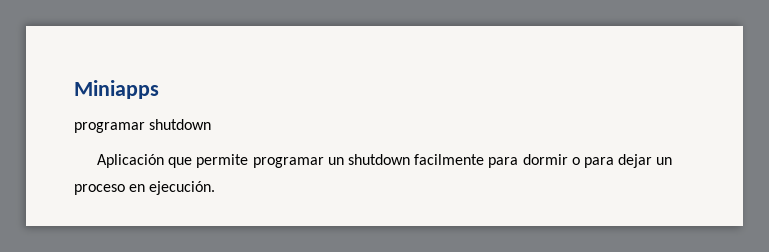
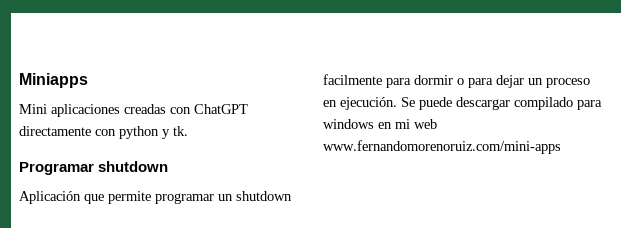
[74,122,145,133] programar -> [19,104,248,117] [19,126,188,139] [19,162,94,175] Mini aplicaciones creadas con ChatGPT directamente con python y tk. // Programar
(216, 188) none -> [401,97,602,110] [323,119,437,129] [323,140,561,154] Se puede descargar compilado para windows en mi web www.fernandomorenoruiz.com/mini-apps

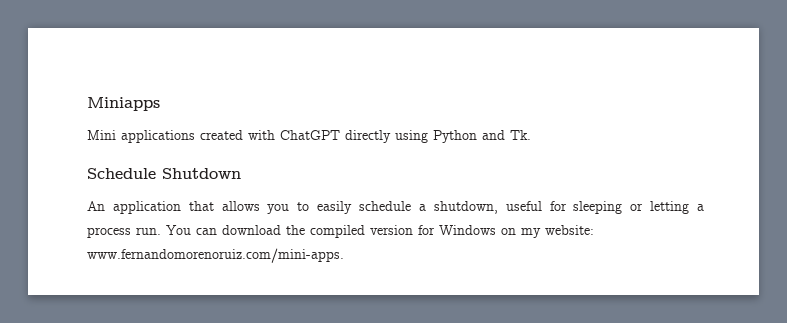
[51,104,248,117] [19,126,188,139] [19,161,169,175] [19,191,292,204] [323,74,590,88] [323,97,602,110] [323,119,437,129] [323,140,561,154] aplicaciones creadas con ChatGPT directamente con python y tk. // Programar shutdown // Aplicación que permite programar un shutdown facilmente para dormir o para dejar un proceso en ejecución. Se puede descargar compilado para windows en mi web www.fernandomorenoruiz.com/mini-apps -> [121,130,531,143] [87,168,241,179] [87,201,705,214] [87,225,594,238] [87,248,344,263] applications created with ChatGPT directly using Python and Tk. // Schedule Shutdown // An application that allows you to easily schedule a shutdown, useful for sleeping or letting a process run. You can download the compiled version for Windows on my website: www.fernandomorenoruiz.com/mini-apps.

